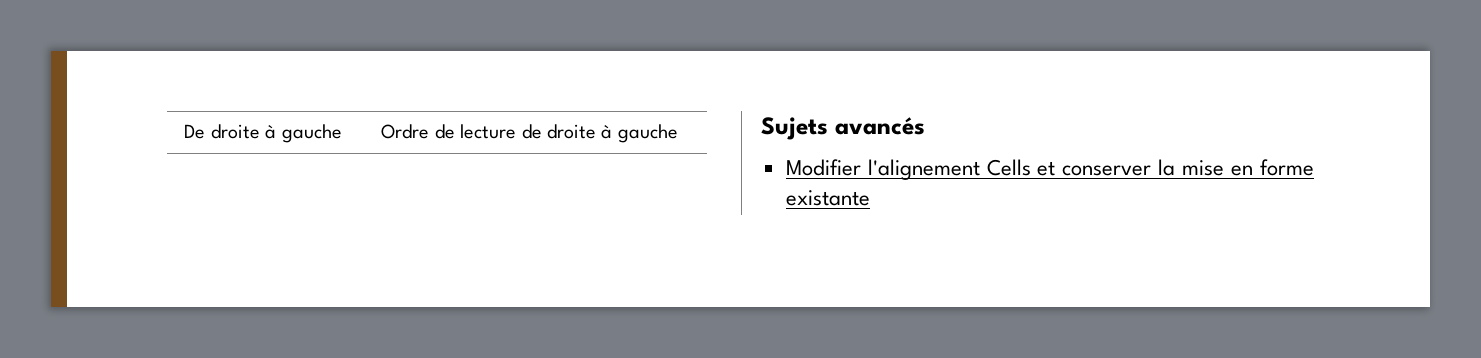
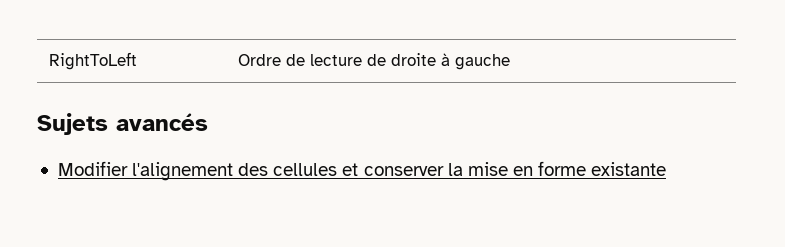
[184,124,342,143] De droite à gauche -> [48,52,137,70] RightToLeft
[986,159,1031,176] Cells -> [238,163,338,176] des cellules

